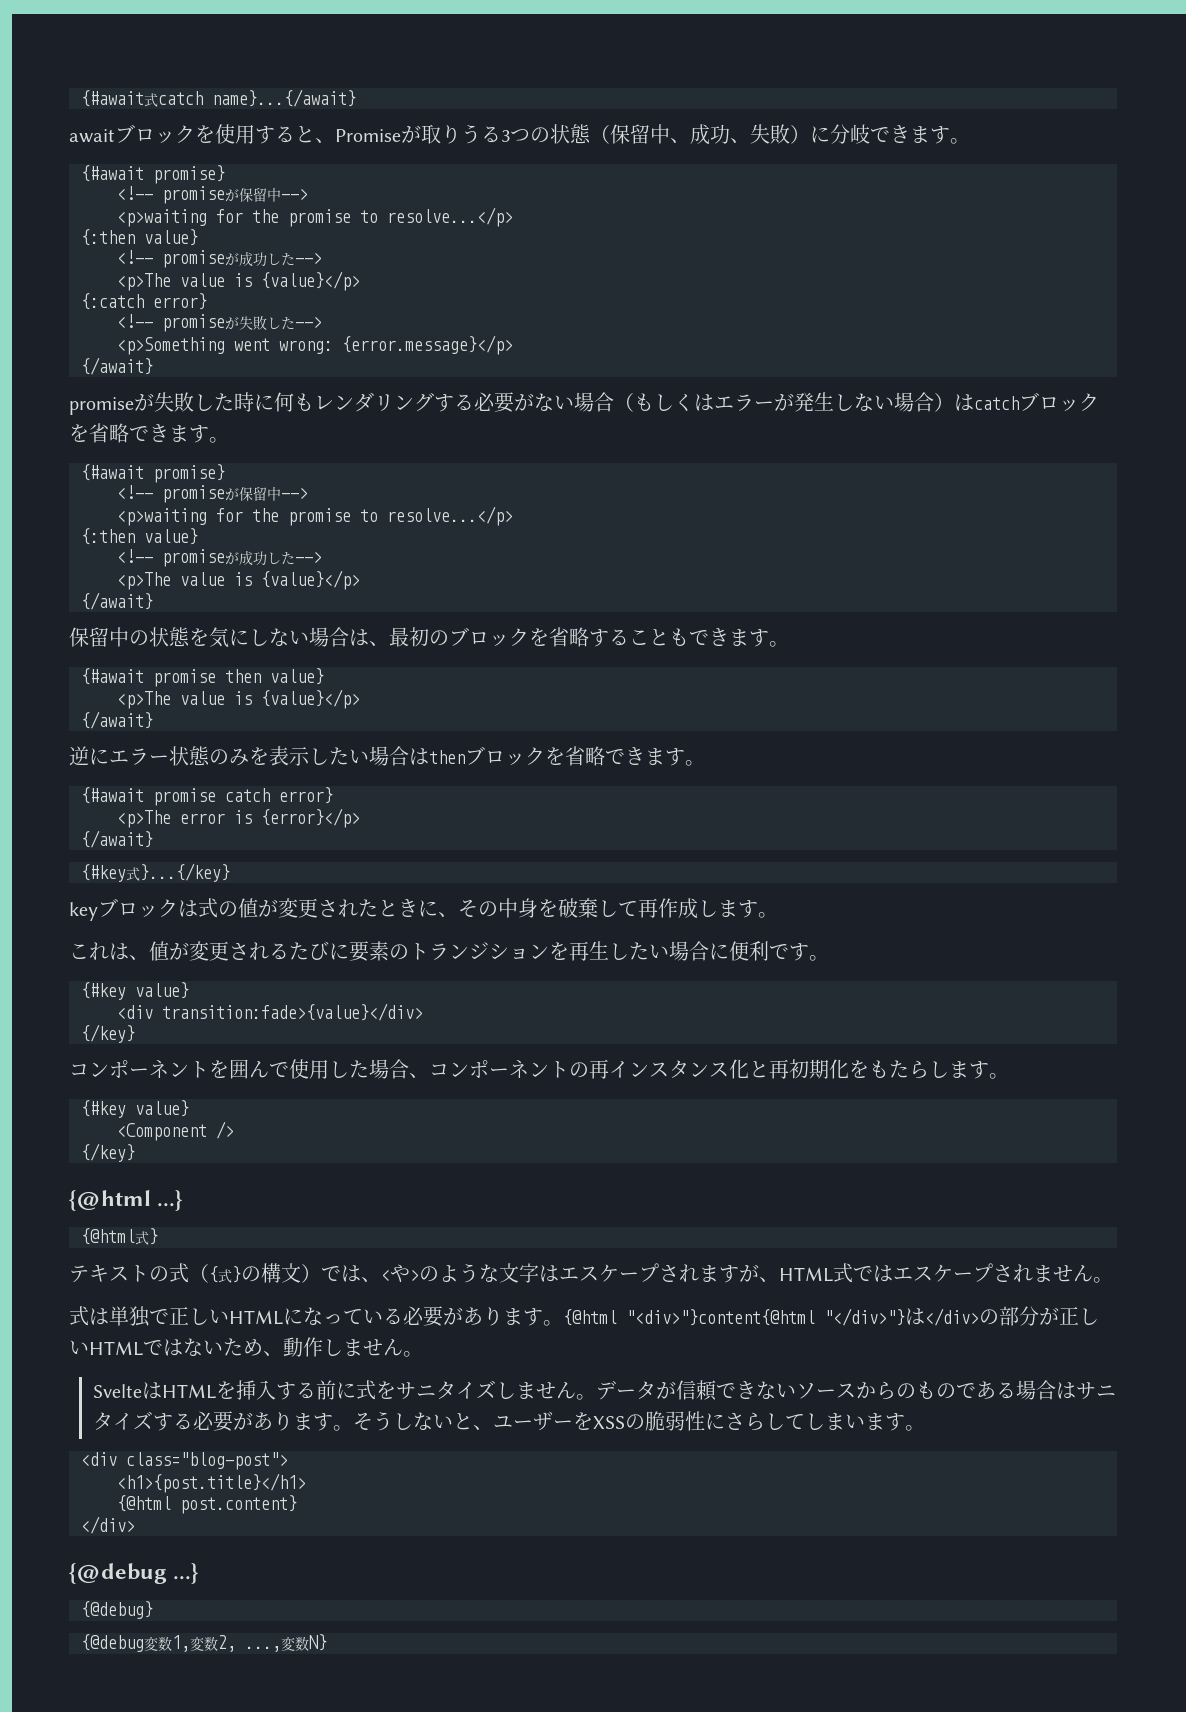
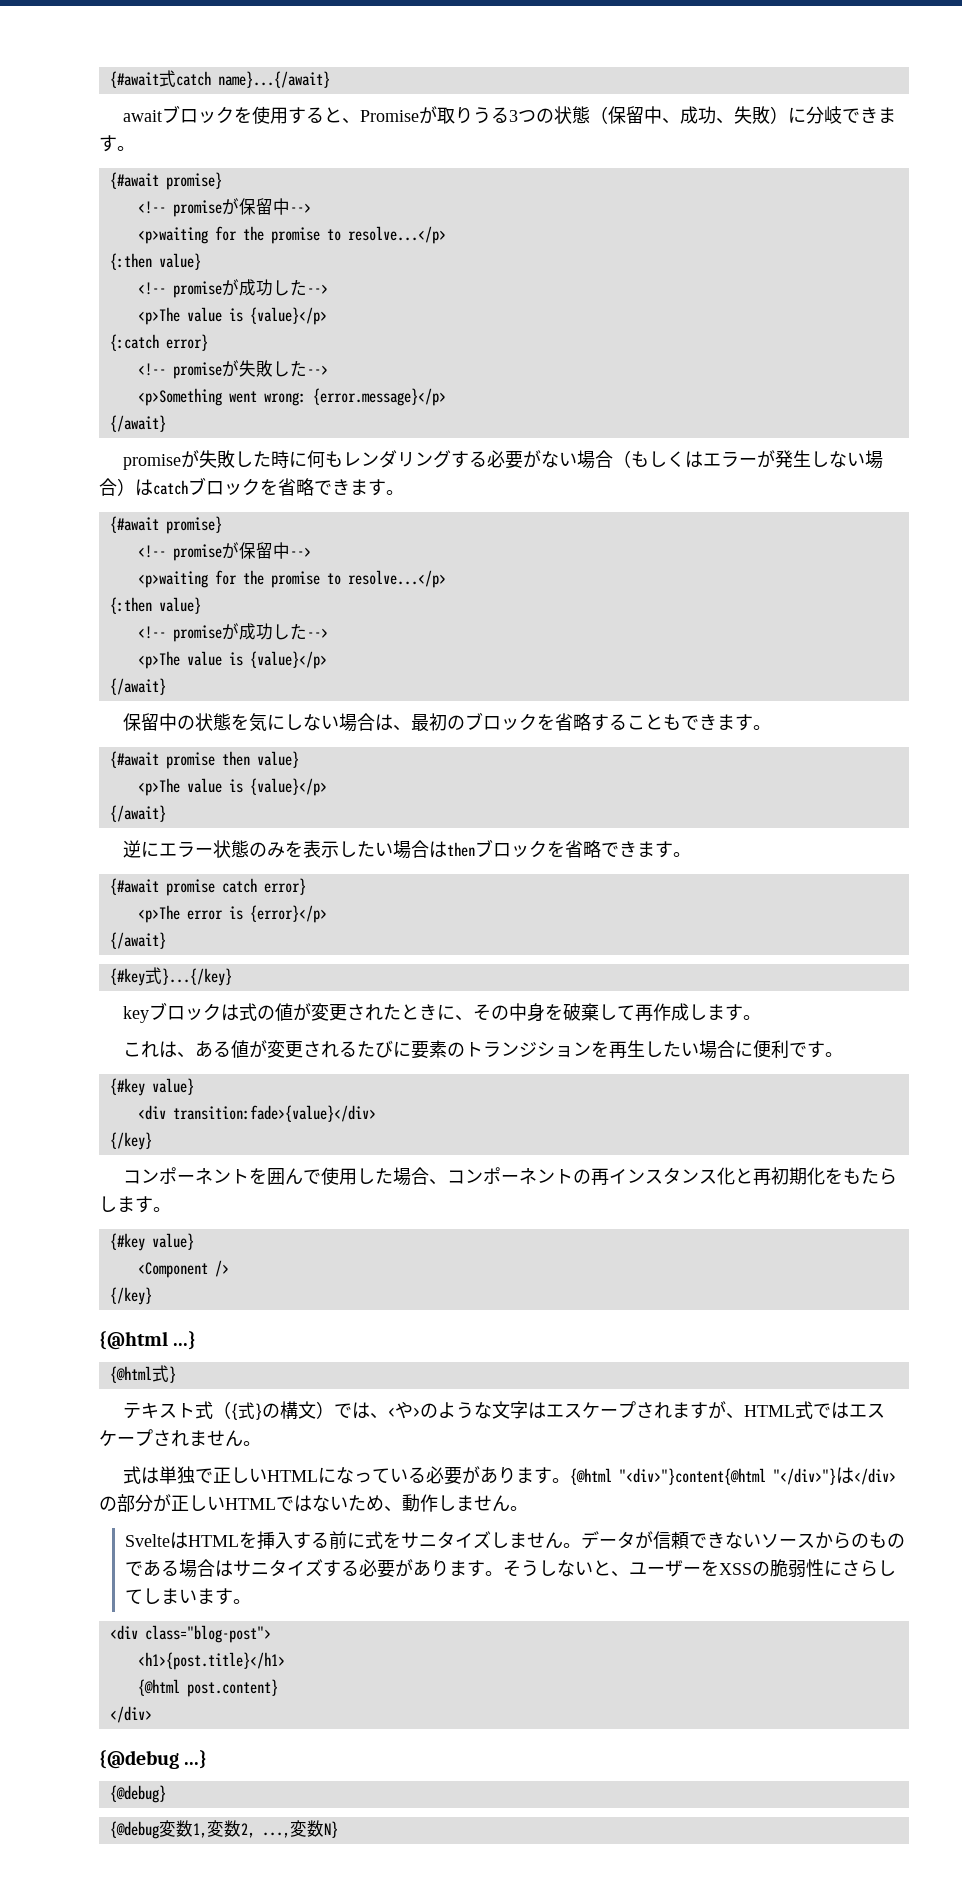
(149, 957) none -> [194,1040,231,1058] ある
[149,1266,169,1282] の -> (195, 1410) none

